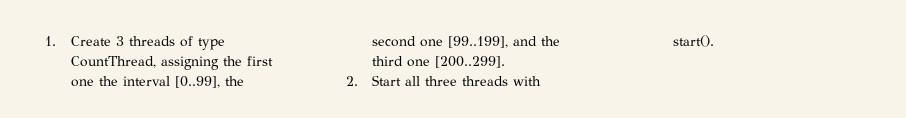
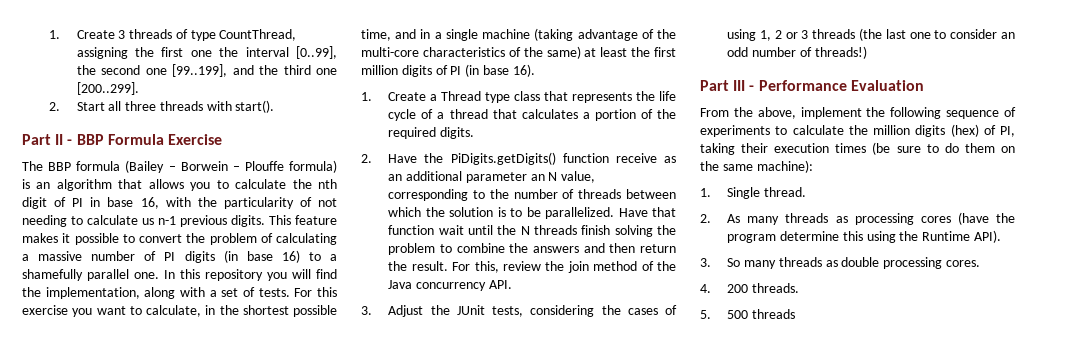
(714, 41) none -> [22,134,222,145] [22,160,337,173] [22,179,338,191] [22,197,337,209] [22,215,337,227] [22,233,337,245] [22,250,337,263] [22,269,337,281] [22,287,337,299] [22,305,337,317] [361,28,676,41] [361,46,676,59] [361,64,535,77] [361,91,676,103] [388,109,676,121] [388,127,475,139] [361,152,676,165] [388,171,596,183] [388,189,676,201] [388,207,676,219] [388,225,676,237] [388,243,676,255] [388,261,676,273] [388,280,512,291] [361,305,677,317] [727,28,1015,41] [727,46,867,59] [700,80,924,91] [700,107,1016,119] [700,124,1015,137] [700,142,1015,155] [700,160,813,173] [700,187,807,199] [700,212,1015,225] [727,230,1001,243] [700,257,980,269] [700,283,800,293] [700,309,796,319] // Part II - BBP Formula Exercise // The BBP formula (Bailey – Borwein – Plouffe formula) is an algorithm that allows you to calculate the nth digit of PI in base 16, with the particularity of not needing to calculate us n-1 previous digits. This feature makes it possible to convert the problem of calculating a massive number of PI digits (in base 16) to a shamefully parallel one. In this repository you will find the implementation, along with a set of tests. For this exercise you want to calculate, in the shortest possible time, and in a single machine (taking advantage of the multi-core characteristics of the same) at least the first million digits of PI (in base 16). // 1. Create a Thread type class that represents the life cycle of a thread that calculates a portion of the required digits. // 2. Have the PiDigits.getDigits() function receive as an additional parameter an N value, corresponding to the number of threads between which the solution is to be parallelized. Have that function wait until the N threads finish solving the problem to combine the answers and then return the result. For this, review the join method of the Java concurrency API. // 3. Adjust the JUnit tests, considering the cases of using 1, 2 or 3 threads (the last one to consider an odd number of threads!) // Part III - Performance Evaluation // From the above, implement the following sequence of experiments to calculate the million digits (hex) of PI, taking their execution times (be sure to do them on the same machine): // 1. Single thread. // 2. As many threads as processing cores (have the program determine this using the Runtime API). // 3. So many threads as double processing cores. // 4. 200 threads. // 5. 500 threads

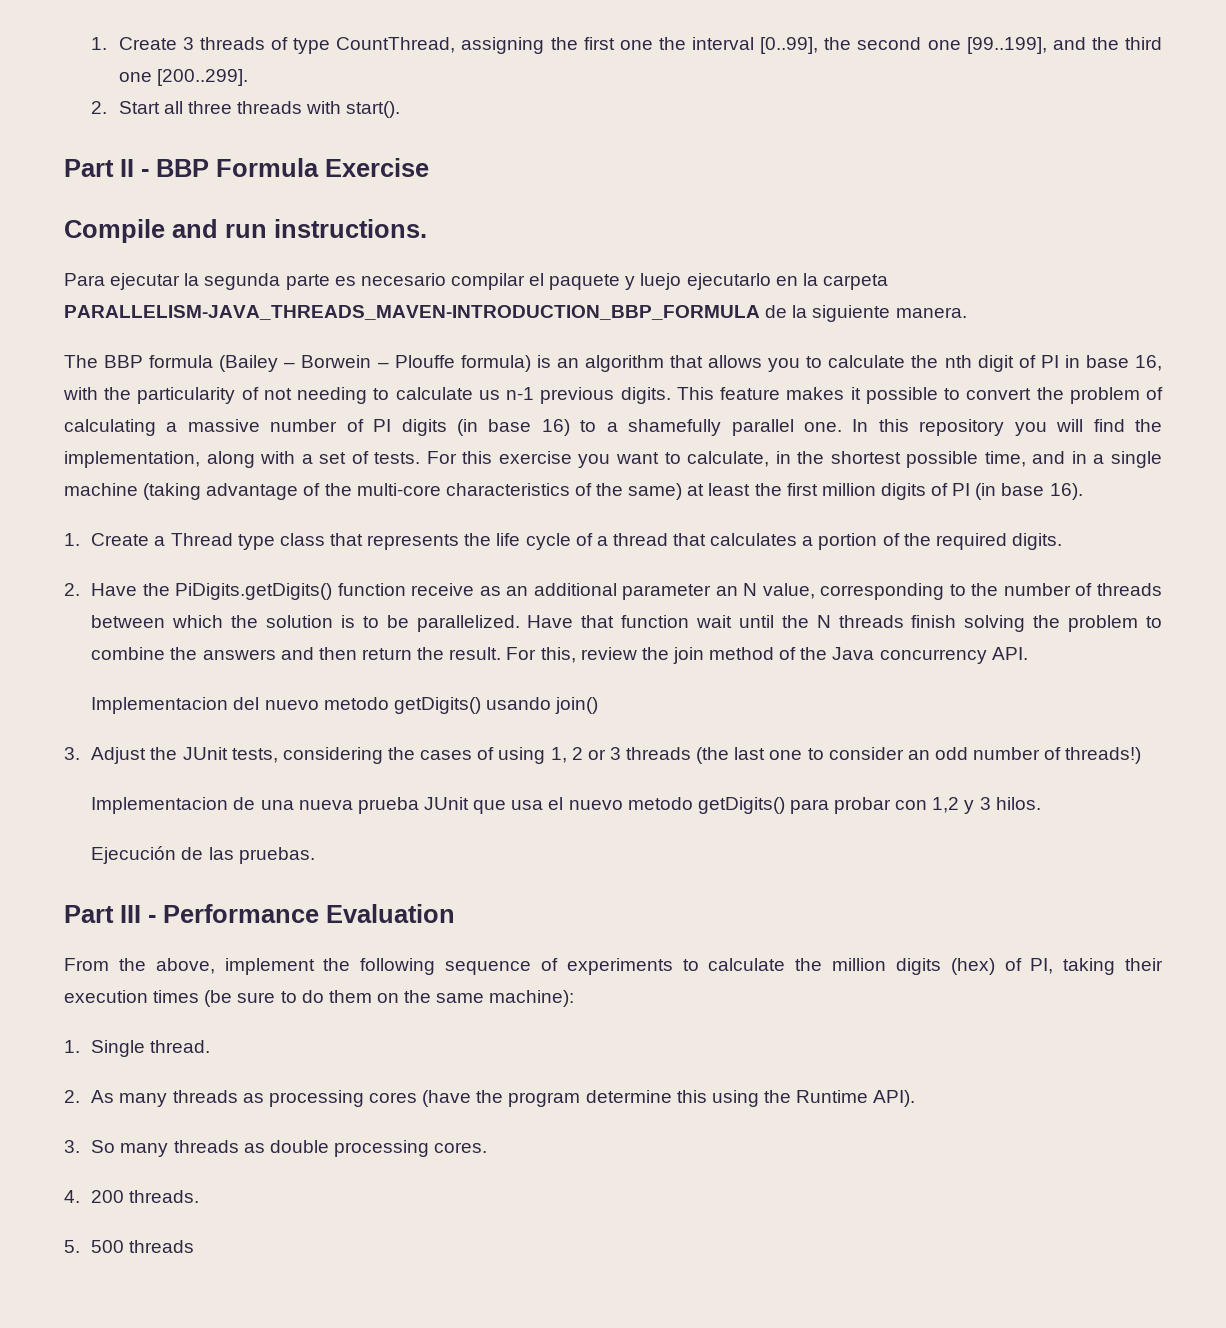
(222, 139) none -> [64,219,427,243] [64,273,888,290] [64,305,967,322] // Compile and run instructions. // Para ejecutar la segunda parte es necesario compilar el paquete y luejo ejecutarlo en la carpeta PARALLELISM-JAVA_THREADS_MAVEN-INTRODUCTION_BBP_FORMULA de la siguiente manera.
(512, 284) none -> [91,697,599,714] // Implementacion del nuevo metodo getDigits() usando join()
(867, 52) none -> [91,797,1041,814] [91,846,315,864] // Implementacion de una nueva prueba JUnit que usa el nuevo metodo getDigits() para probar con 1,2 y 3 hilos. // Ejecución de las pruebas.

